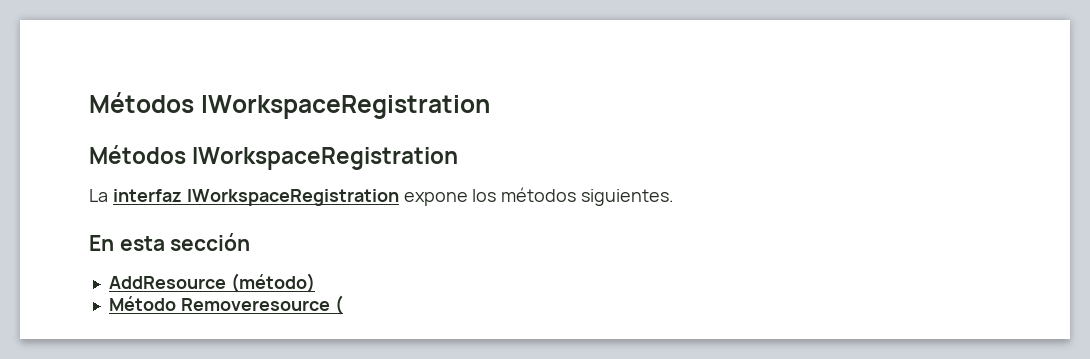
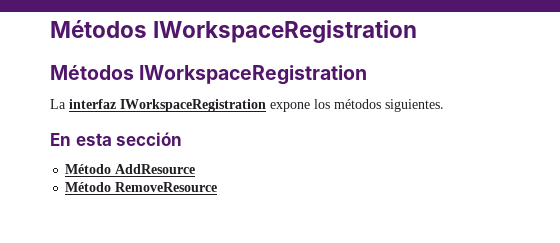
(251, 242) none -> [65,164,112,174] Método
[230,273,315,293] [108,295,343,315] (método) // Método Removeresource ( -> [65,182,218,192] // Método RemoveResource

